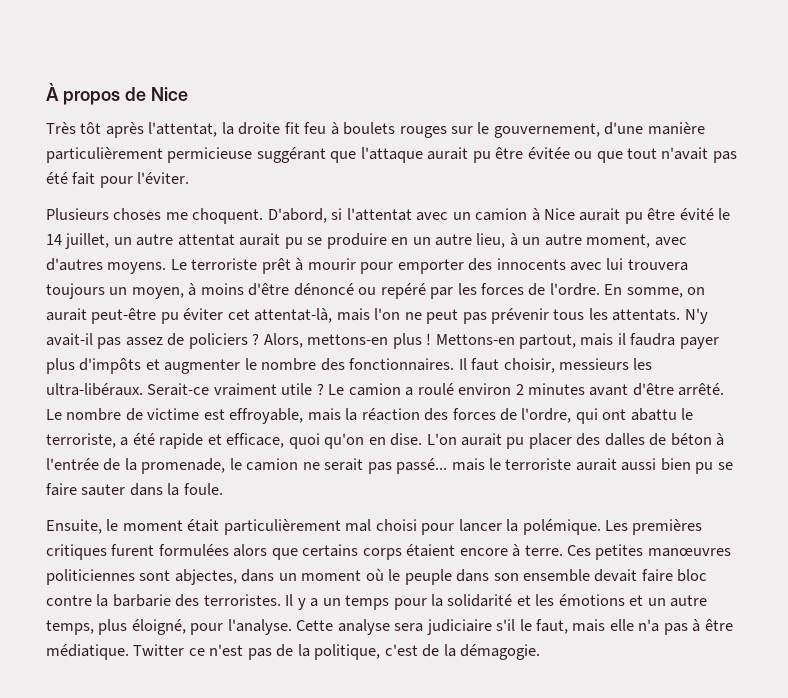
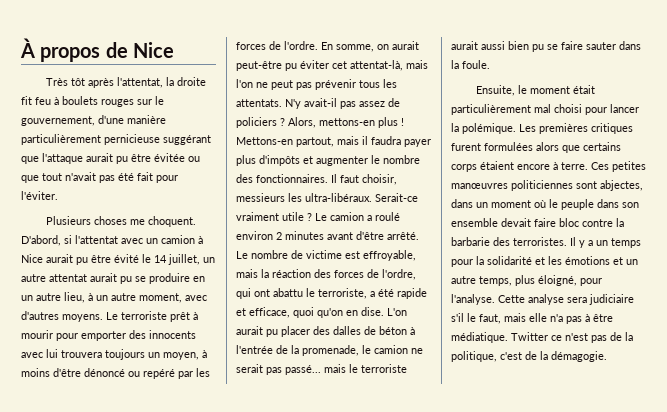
[167,147,253,163] permicieuse -> [104,134,160,145] pernicieuse

